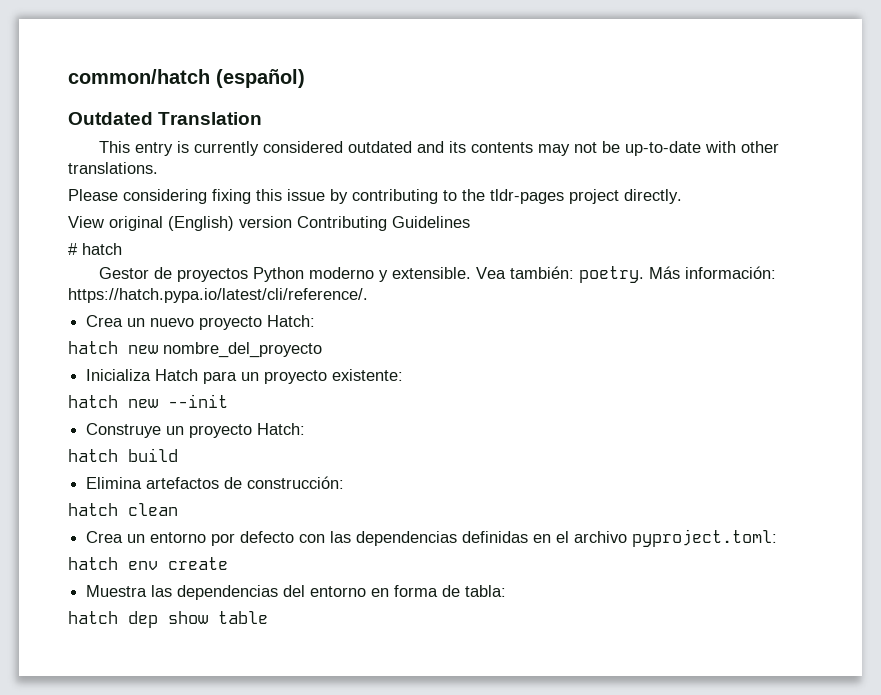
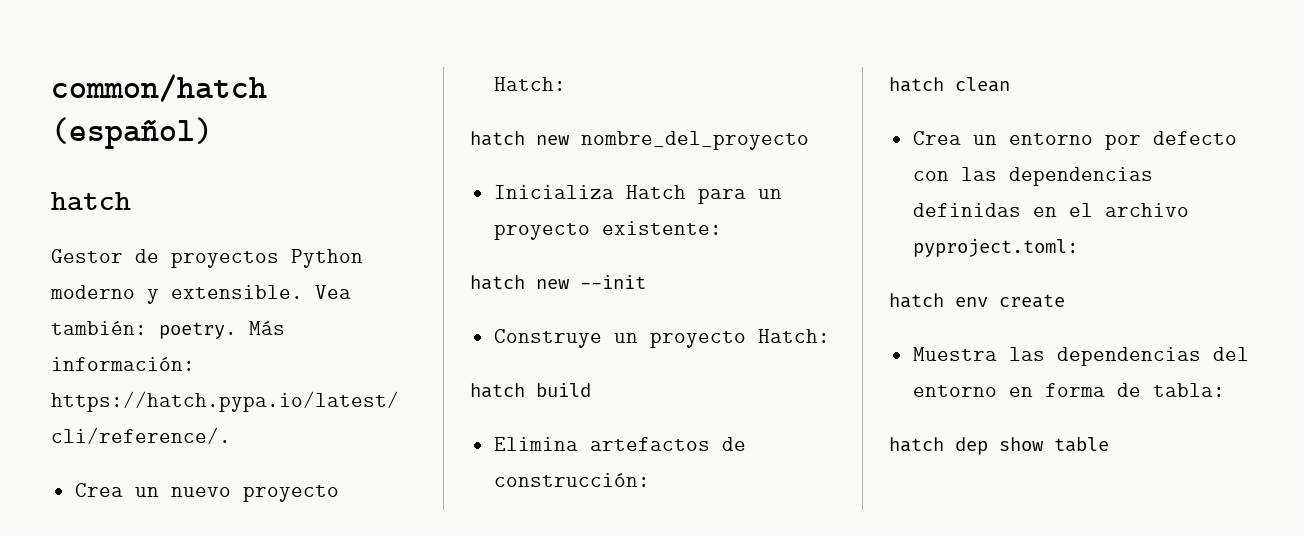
[68,112,263,125] [99,141,780,156] [68,162,158,174] [68,189,682,204] [68,216,470,231] [68,243,78,255] Outdated Translation // This entry is currently considered outdated and its contents may not be up-to-date with other translations. // Please considering fixing this issue by contributing to the tldr-pages project directly. // View original (English) version Contributing Guidelines // # -> (213, 133) none

